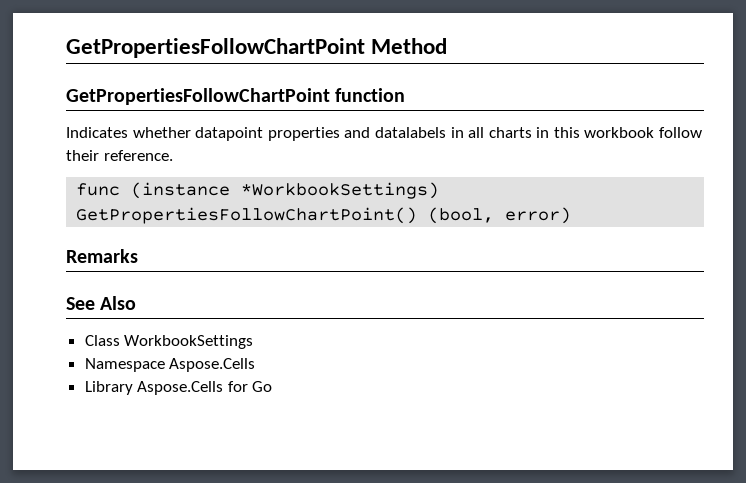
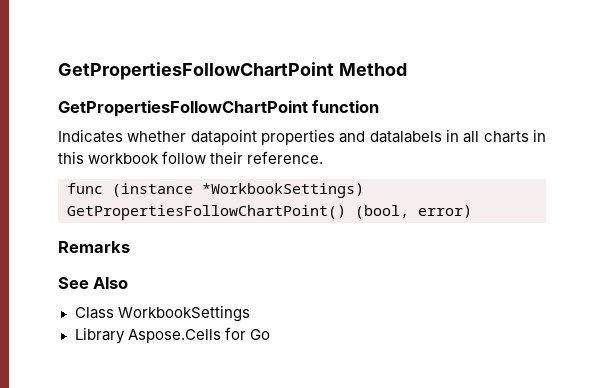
[84,358,256,372] // Namespace Aspose.Cells -> (250, 313) none

